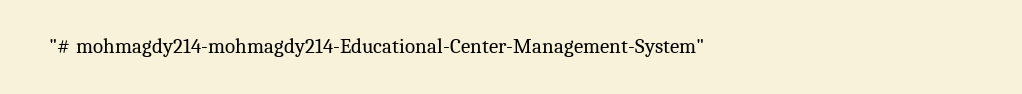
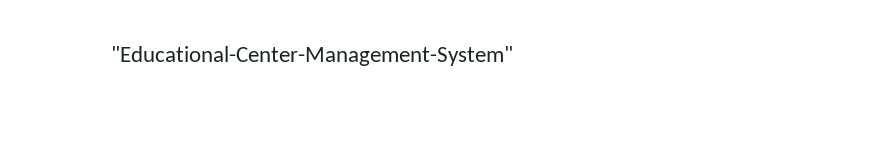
[49,38,704,57] "# mohmagdy214-mohmagdy214-Educational-Center-Management-System" -> [111,46,513,66] "Educational-Center-Management-System"

